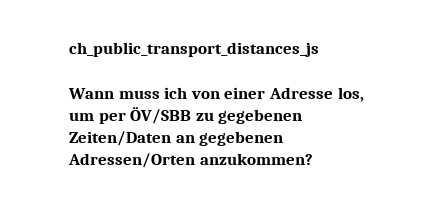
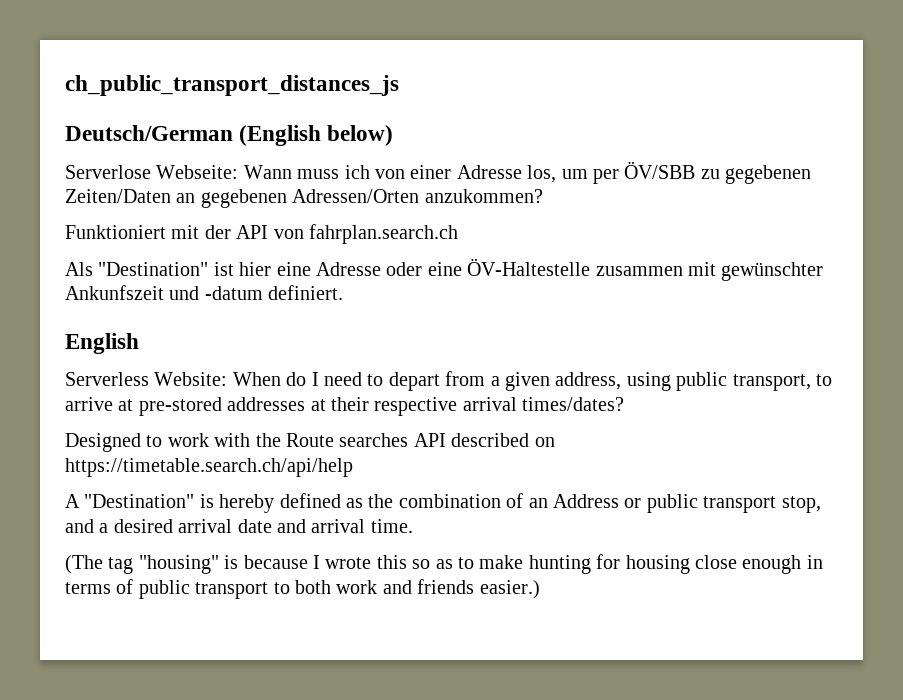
(319, 49) none -> [65,125,394,146] [65,165,239,179] Deutsch/German (English below) // Serverlose Webseite:
(313, 159) none -> [65,224,458,244] [65,258,824,281] [65,285,344,300] [65,333,139,354] [65,371,832,391] [65,397,625,416] [65,433,555,452] [65,458,353,477] [65,493,821,513] [65,519,413,533] [65,554,823,574] [65,579,540,599] // Funktioniert mit der API von fahrplan.search.ch // Als "Destination" ist hier eine Adresse oder eine ÖV-Haltestelle zusammen mit gewünschter Ankunfszeit und -datum definiert. // English // Serverless Website: When do I need to depart from a given address, using public transport, to arrive at pre-stored addresses at their respective arrival times/dates? // Designed to work with the Route searches API described on https://timetable.search.ch/api/help // A "Destination" is hereby defined as the combination of an Address or public transport stop, and a desired arrival date and arrival time. // (The tag "housing" is because I wrote this so as to make hunting for housing close enough in terms of public transport to both work and friends easier.)

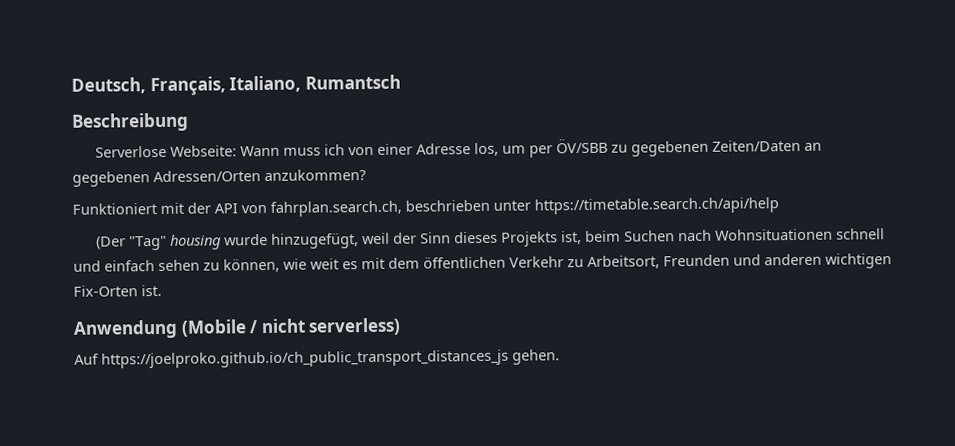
[65,75,399,96] [65,125,394,146] ch_public_transport_distances_js // Deutsch/German (English below) -> [71,74,401,97] [71,112,189,132] Deutsch, Français, Italiano, Rumantsch // Beschreibung
[309,224,458,244] [65,258,824,281] [65,285,344,300] [65,333,139,354] [65,371,832,391] [65,397,625,416] [65,433,555,452] [65,458,353,477] [65,493,821,513] [65,519,413,533] [65,554,823,574] [65,579,540,599] fahrplan.search.ch // Als "Destination" ist hier eine Adresse oder eine ÖV-Haltestelle zusammen mit gewünschter Ankunfszeit und -datum definiert. // English // Serverless Website: When do I need to depart from a given address, using public transport, to arrive at pre-stored addresses at their respective arrival times/dates? // Designed to work with the Route searches API described on https://timetable.search.ch/api/help // A "Destination" is hereby defined as the combination of an Address or public transport stop, and a desired arrival date and arrival time. // (The tag "housing" is because I wrote this so as to make hunting for housing close enough in terms of public transport to both work and friends easier.) -> [270,197,779,217] [95,228,885,251] [73,253,892,273] [73,284,162,297] [73,317,402,339] [74,349,560,369] fahrplan.search.ch, beschrieben unter https://timetable.search.ch/api/help // (Der "Tag" housing wurde hinzugefügt, weil der Sinn dieses Projekts ist, beim Suchen nach Wohnsituationen schnell und einfach sehen zu können, wie weit es mit dem öffentlichen Verkehr zu Arbeitsort, Freunden und anderen wichtigen Fix-Orten ist. // Anwendung (Mobile / nicht serverless) // Auf https://joelproko.github.io/ch_public_transport_distances_js gehen.

